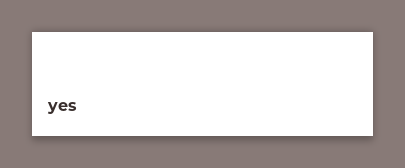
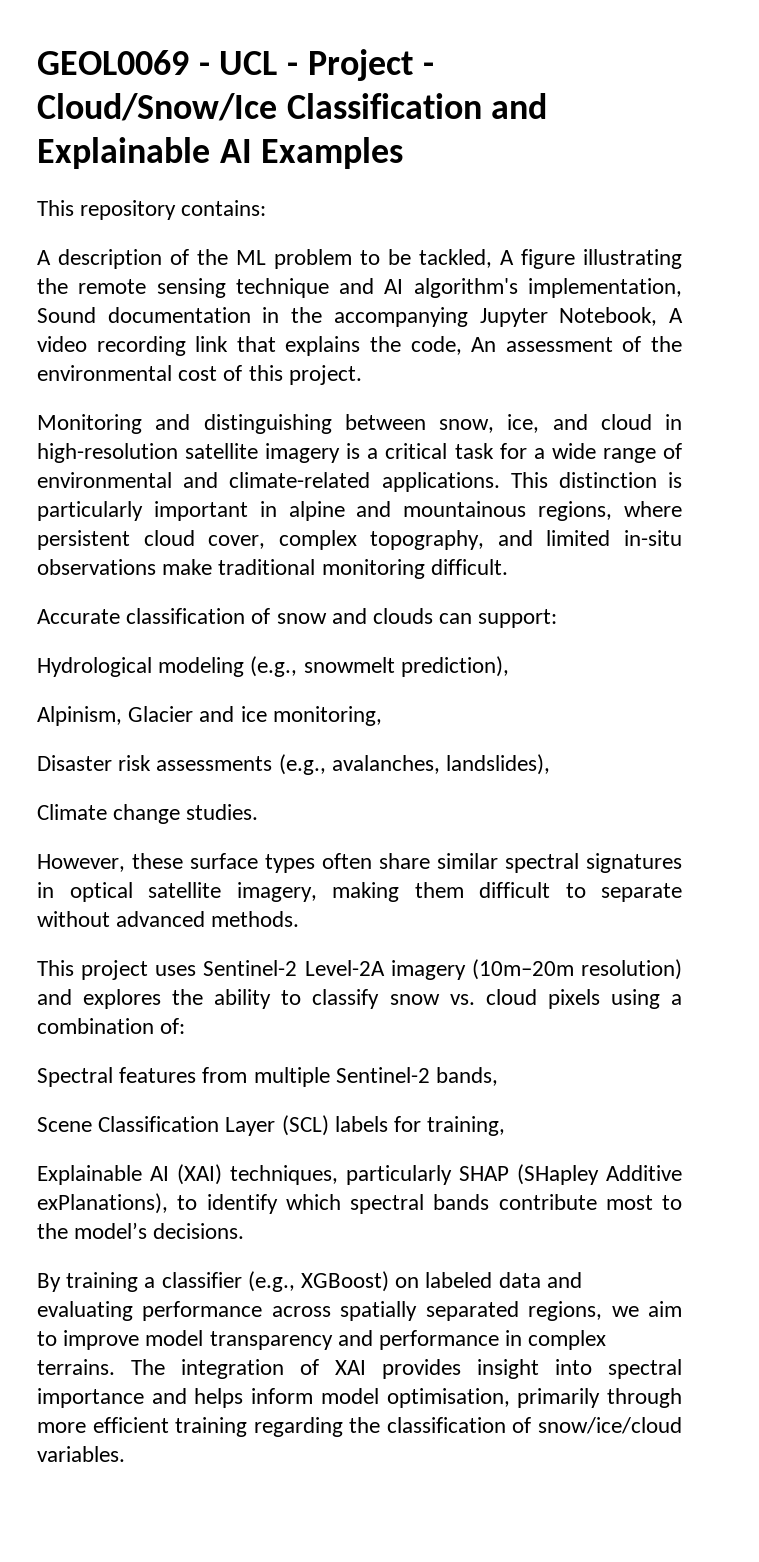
[47,102,77,114] yes -> [37,49,434,81] [37,93,548,121] [37,137,404,169] [37,200,267,220] [37,249,682,269] [37,278,682,298] [37,307,683,327] [37,336,683,356] [37,365,362,385] [37,414,682,434] [37,443,682,463] [37,472,682,492] [37,501,682,521] [37,530,682,550] [37,559,508,579] [37,608,558,628] [37,656,509,677] [37,706,382,726] [37,754,551,775] [37,804,259,824] [37,853,682,873] [37,882,682,902] [37,911,300,927] [37,959,682,980] [37,989,682,1009] [37,1018,186,1034] [37,1067,499,1087] [37,1115,506,1136] [37,1164,682,1185] [37,1193,682,1214] [37,1222,245,1239] [37,1271,582,1292] [37,1301,683,1321] [37,1330,607,1350] [37,1359,682,1379] [37,1388,682,1408] [37,1417,682,1437] [37,1446,125,1462] GEOL0069 - UCL - Project - Cloud/Snow/Ice Classification and Explainable AI Examples // This repository contains: // A description of the ML problem to be tackled, A figure illustrating the remote sensing technique and AI algorithm's implementation, Sound documentation in the accompanying Jupyter Notebook, A video recording link that explains the code, An assessment of the environmental cost of this project. // Monitoring and distinguishing between snow, ice, and cloud in high-resolution satellite imagery is a critical task for a wide range of environmental and climate-related applications. This distinction is particularly important in alpine and mountainous regions, where persistent cloud cover, complex topography, and limited in-situ observations make traditional monitoring difficult. // Accurate classification of snow and clouds can support: // Hydrological modeling (e.g., snowmelt prediction), // Alpinism, Glacier and ice monitoring, // Disaster risk assessments (e.g., avalanches, landslides), // Climate change studies. // However, these surface types often share similar spectral signatures in optical satellite imagery, making them difficult to separate without advanced methods. // This project uses Sentinel-2 Level-2A imagery (10m–20m resolution) and explores the ability to classify snow vs. cloud pixels using a combination of: // Spectral features from multiple Sentinel-2 bands, // Scene Classification Layer (SCL) labels for training, // Explainable AI (XAI) techniques, particularly SHAP (SHapley Additive exPlanations), to identify which spectral bands contribute most to the model’s decisions. // By training a classifier (e.g., XGBoost) on labeled data and evaluating performance across spatially separated regions, we aim to improve model transparency and performance in complex terrains. The integration of XAI provides insight into spectral importance and helps inform model optimisation, primarily through more efficient training regarding the classification of snow/ice/cloud variables.

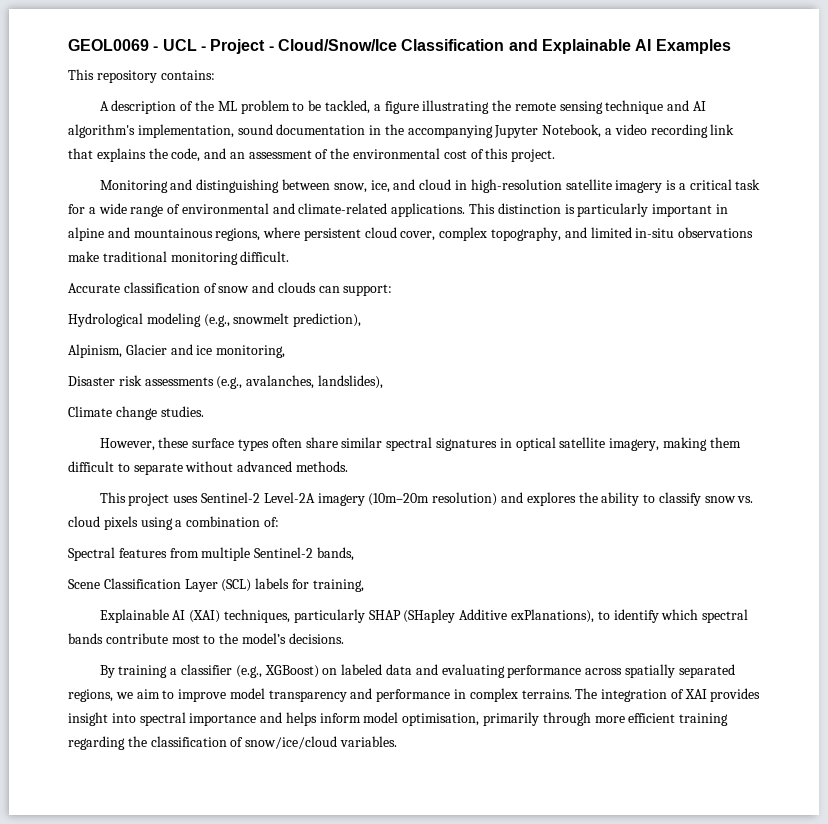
[500,250,514,265] A -> [373,104,381,111] a
[37,307,96,323] Sound -> [237,124,273,135] sound
[669,308,683,323] A -> [605,128,613,135] a
[471,337,497,352] An -> [204,148,245,159] and an

